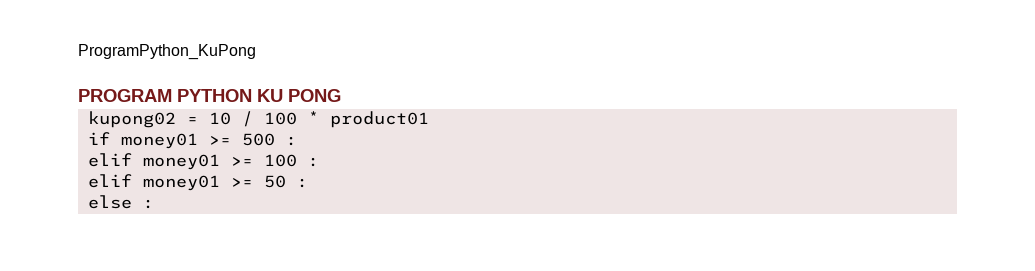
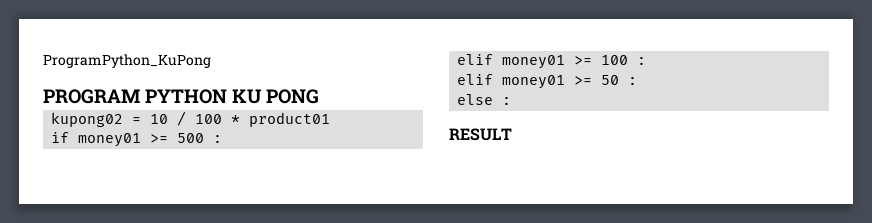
(154, 204) none -> [449,128,512,141] // RESULT

